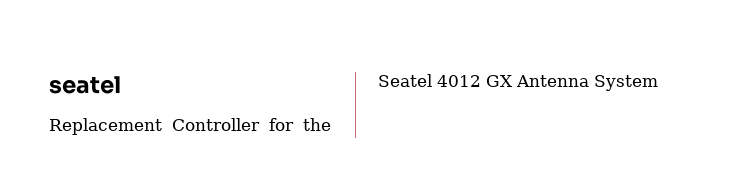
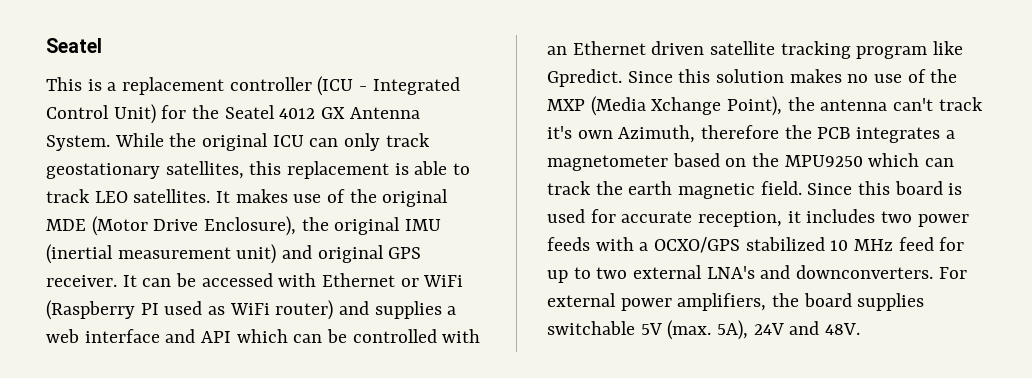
[49,76,121,94] [49,118,260,135] seatel // Replacement Controller -> [46,38,102,53] [46,76,460,96] [46,104,156,124] Seatel // This is a replacement controller (ICU - Integrated Control Unit)
[594,75,658,91] System -> [46,133,430,151] [46,161,471,179] [46,189,449,207] [46,216,442,236] [46,244,422,264] [46,273,464,287] [46,300,457,320] [46,329,481,343] [547,41,964,59] [547,69,958,87] [547,96,983,116] [547,125,955,143] [547,153,955,171] [547,181,963,199] [547,209,969,227] [547,237,965,253] [547,265,967,283] [547,293,925,311] [547,320,861,340] System. While the original ICU can only track geostationary satellites, this replacement is able to track LEO satellites. It makes use of the original MDE (Motor Drive Enclosure), the original IMU (inertial measurement unit) and original GPS receiver. It can be accessed with Ethernet or WiFi (Raspberry PI used as WiFi router) and supplies a web interface and API which can be controlled with an Ethernet driven satellite tracking program like Gpredict. Since this solution makes no use of the MXP (Media Xchange Point), the antenna can't track it's own Azimuth, therefore the PCB integrates a magnetometer based on the MPU9250 which can track the earth magnetic field. Since this board is used for accurate reception, it includes two power feeds with a OCXO/GPS stabilized 10 MHz feed for up to two external LNA's and downconverters. For external power amplifiers, the board supplies switchable 5V (max. 5A), 24V and 48V.

